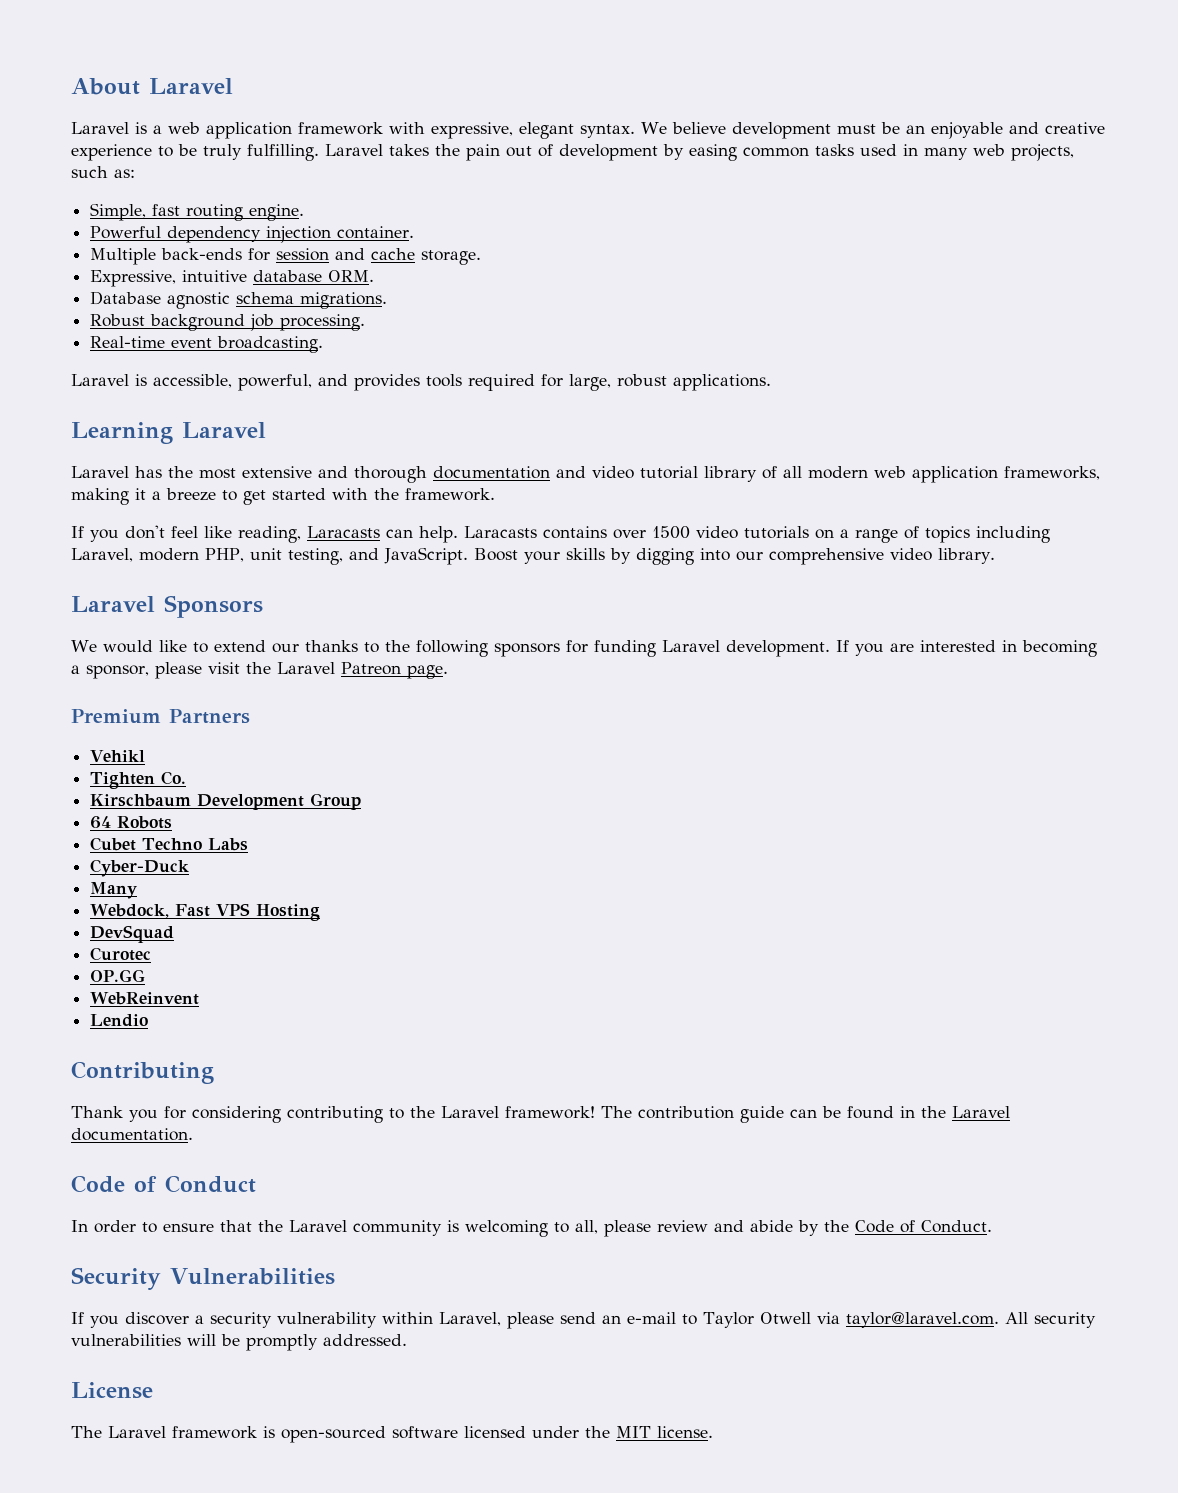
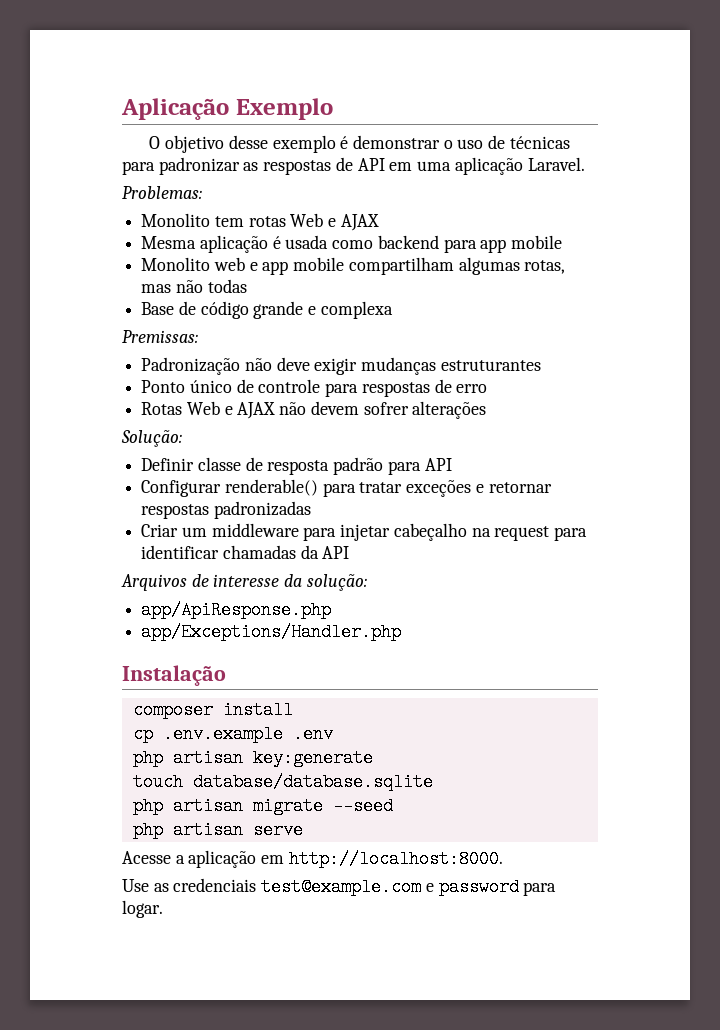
[71,78,233,95] [71,122,1105,139] [71,144,1074,161] [71,166,135,178] [90,203,305,221] [90,226,415,243] [90,248,482,265] [90,270,375,287] [90,291,388,309] [90,314,366,331] [90,336,324,353] [71,374,771,391] [71,422,266,444] [71,466,1100,483] [71,488,495,505] [71,525,1050,543] [71,547,995,565] [71,595,263,618] [71,640,1097,657] [71,662,448,679] [71,709,250,724] [90,750,146,762] [90,771,187,789] [90,793,362,810] [90,816,173,829] [90,837,249,851] [90,859,190,877] [90,882,138,899] [90,903,321,921] [90,925,175,943] [90,947,152,961] [90,969,146,982] [90,992,200,1005] [90,1014,149,1027] [71,1061,214,1084] [71,1106,1010,1123] [71,1128,193,1141] [71,1175,256,1193] [71,1220,992,1237] [71,1267,335,1290] [71,1312,1096,1329] [71,1334,407,1351] [71,1382,153,1399] [71,1426,713,1443] About Laravel // Laravel is a web application framework with expressive, elegant syntax. We believe development must be an enjoyable and creative experience to be truly fulfilling. Laravel takes the pain out of development by easing common tasks used in many web projects, such as: // Simple, fast routing engine. // Powerful dependency injection container. // Multiple back-ends for session and cache storage. // Expressive, intuitive database ORM. // Database agnostic schema migrations. // Robust background job processing. // Real-time event broadcasting. // Laravel is accessible, powerful, and provides tools required for large, robust applications. // Learning Laravel // Laravel has the most extensive and thorough documentation and video tutorial library of all modern web application frameworks, making it a breeze to get started with the framework. // If you don't feel like reading, Laracasts can help. Laracasts contains over 1500 video tutorials on a range of topics including Laravel, modern PHP, unit testing, and JavaScript. Boost your skills by digging into our comprehensive video library. // Laravel Sponsors // We would like to extend our thanks to the following sponsors for funding Laravel development. If you are interested in becoming a sponsor, please visit the Laravel Patreon page. // Premium Partners // Vehikl // Tighten Co. // Kirschbaum Development Group // 64 Robots // Cubet Techno Labs // Cyber-Duck // Many // Webdock, Fast VPS Hosting // DevSquad // Curotec // OP.GG // WebReinvent // Lendio // Contributing // Thank you for considering contributing to the Laravel framework! The contribution guide can be found in the Laravel documentation. // Code of Conduct // In order to ensure that the Laravel community is welcoming to all, please review and abide by the Code of Conduct. // Security Vulnerabilities // If you discover a security vulnerability within Laravel, please send an e-mail to Taylor Otwell via taylor@laravel.com. All security vulnerabilities will be promptly addressed. // License // The Laravel framework is open-sourced software licensed under the MIT license. -> [121,98,333,120] [149,135,570,153] [122,157,585,175] [122,186,202,199] [141,213,379,231] [141,235,563,253] [141,257,566,275] [141,279,247,293] [141,301,393,319] [122,330,198,343] [141,357,541,375] [141,379,488,397] [141,401,487,419] [121,429,182,447] [141,457,452,475] [141,479,552,497] [141,501,311,519] [141,523,588,541] [141,545,350,559] [121,573,367,591] [141,601,332,619] [141,623,402,641] [122,665,226,686] [132,701,293,719] [132,725,333,743] [132,749,373,767] [132,773,433,791] [132,797,393,815] [132,821,303,839] [122,850,503,868] [122,878,557,896] [122,900,163,918] Aplicação Exemplo // O objetivo desse exemplo é demonstrar o uso de técnicas para padronizar as respostas de API em uma aplicação Laravel. // Problemas: // Monolito tem rotas Web e AJAX // Mesma aplicação é usada como backend para app mobile // Monolito web e app mobile compartilham algumas rotas, mas não todas // Base de código grande e complexa // Premissas: // Padronização não deve exigir mudanças estruturantes // Ponto único de controle para respostas de erro // Rotas Web e AJAX não devem sofrer alterações // Solução: // Definir classe de resposta padrão para API // Configurar renderable() para tratar exceções e retornar respostas padronizadas // Criar um middleware para injetar cabeçalho na request para identificar chamadas da API // Arquivos de interesse da solução: // app/ApiResponse.php // app/Exceptions/Handler.php // Instalação // composer install // cp .env.example .env // php artisan key:generate // touch database/database.sqlite // php artisan migrate --seed // php artisan serve // Acesse a aplicação em http://localhost:8000. // Use as credenciais test@example.com e password para logar.

